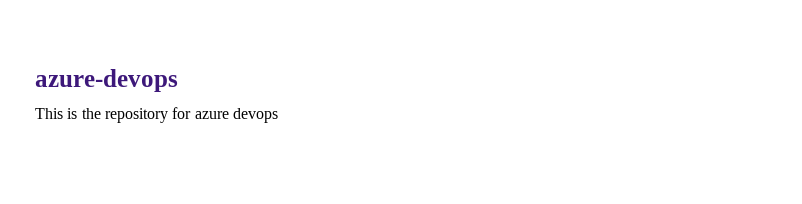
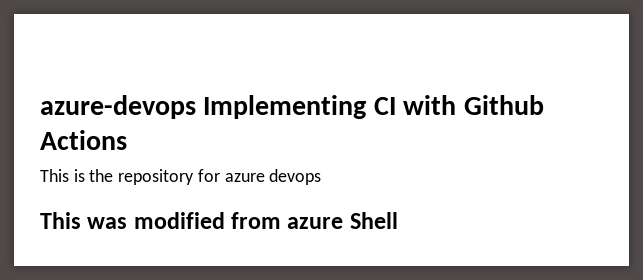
(178, 80) none -> [203,95,544,119] [40,130,127,150] Implementing CI with Github Actions
(278, 115) none -> [40,212,398,229] // This was modified from azure Shell

